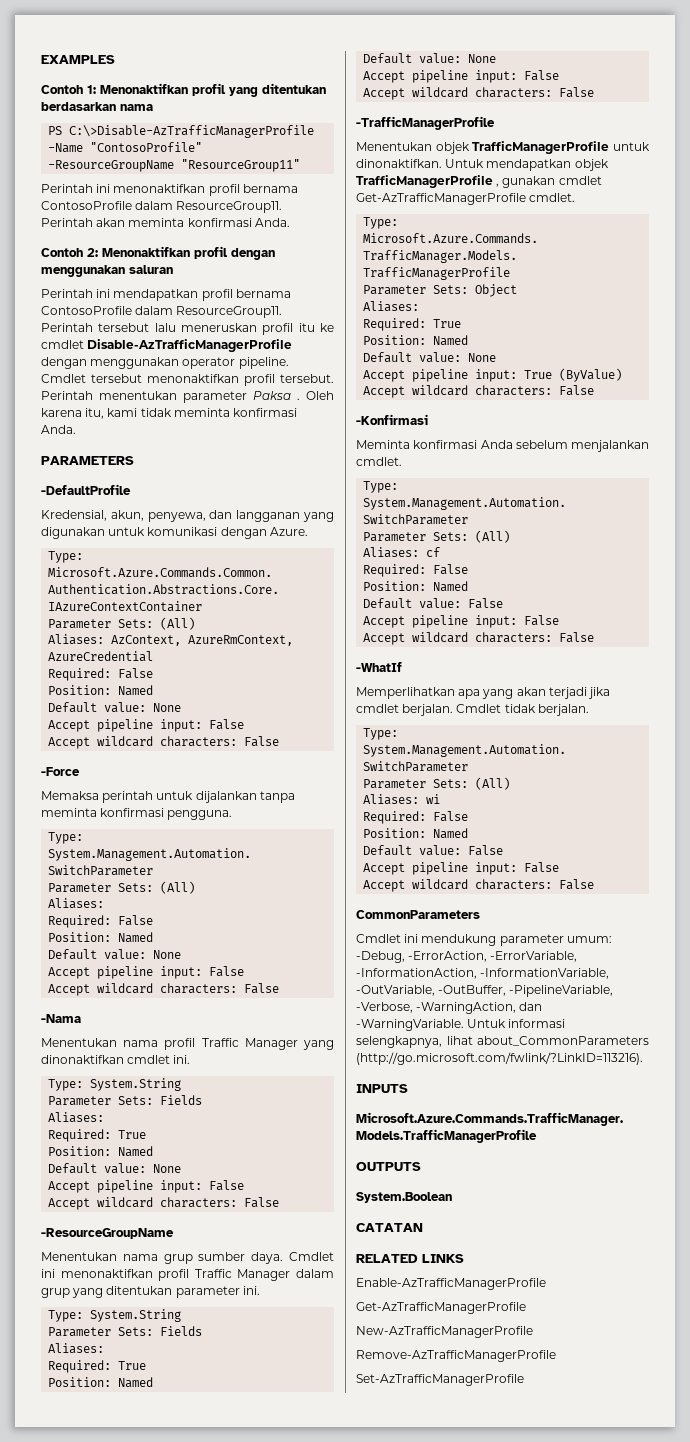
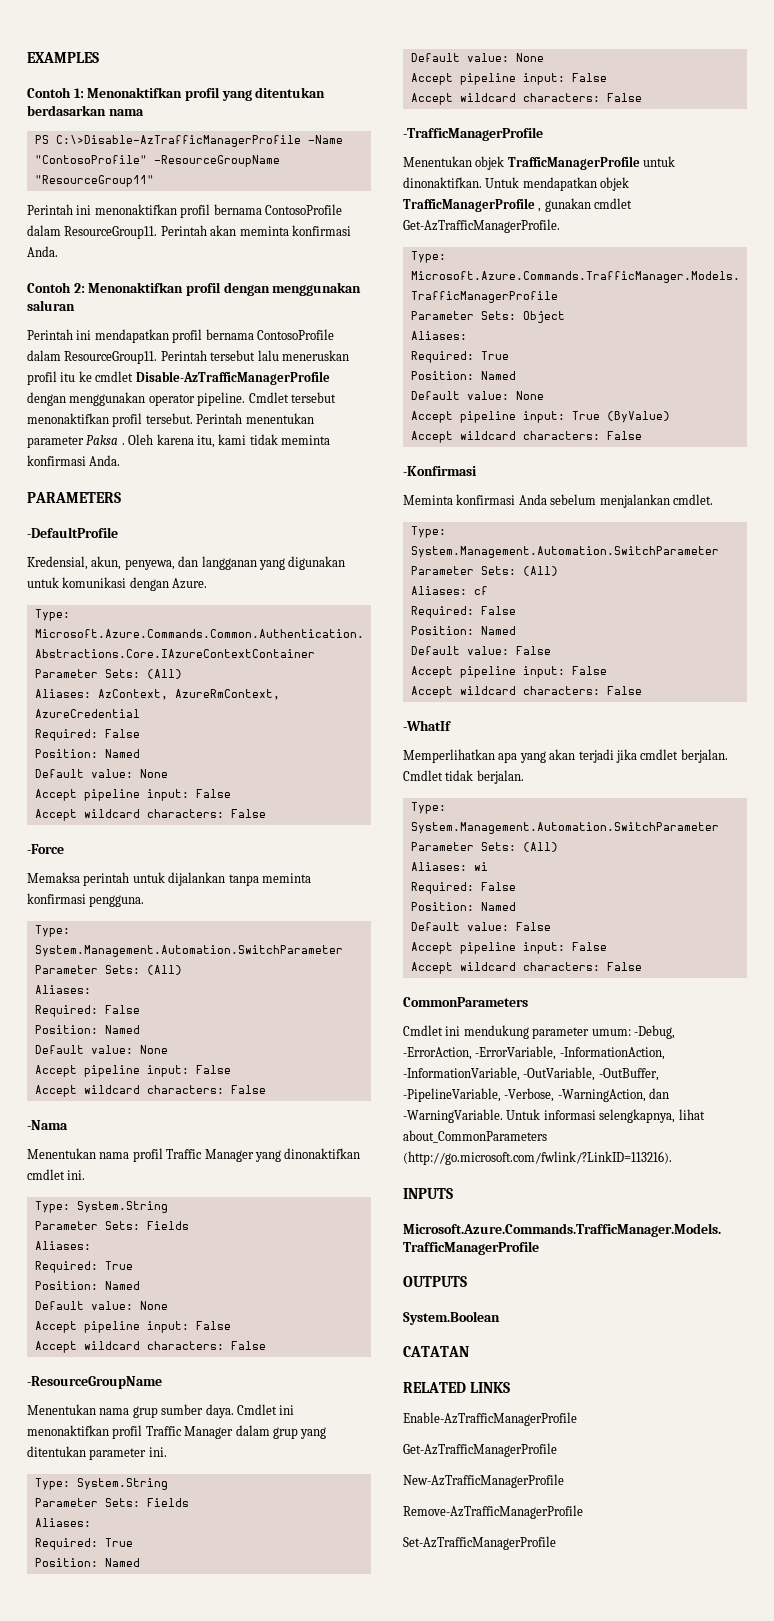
[356,193,576,205] Get-AzTrafficManagerProfile cmdlet. -> [403,219,560,233] Get-AzTrafficManagerProfile.

